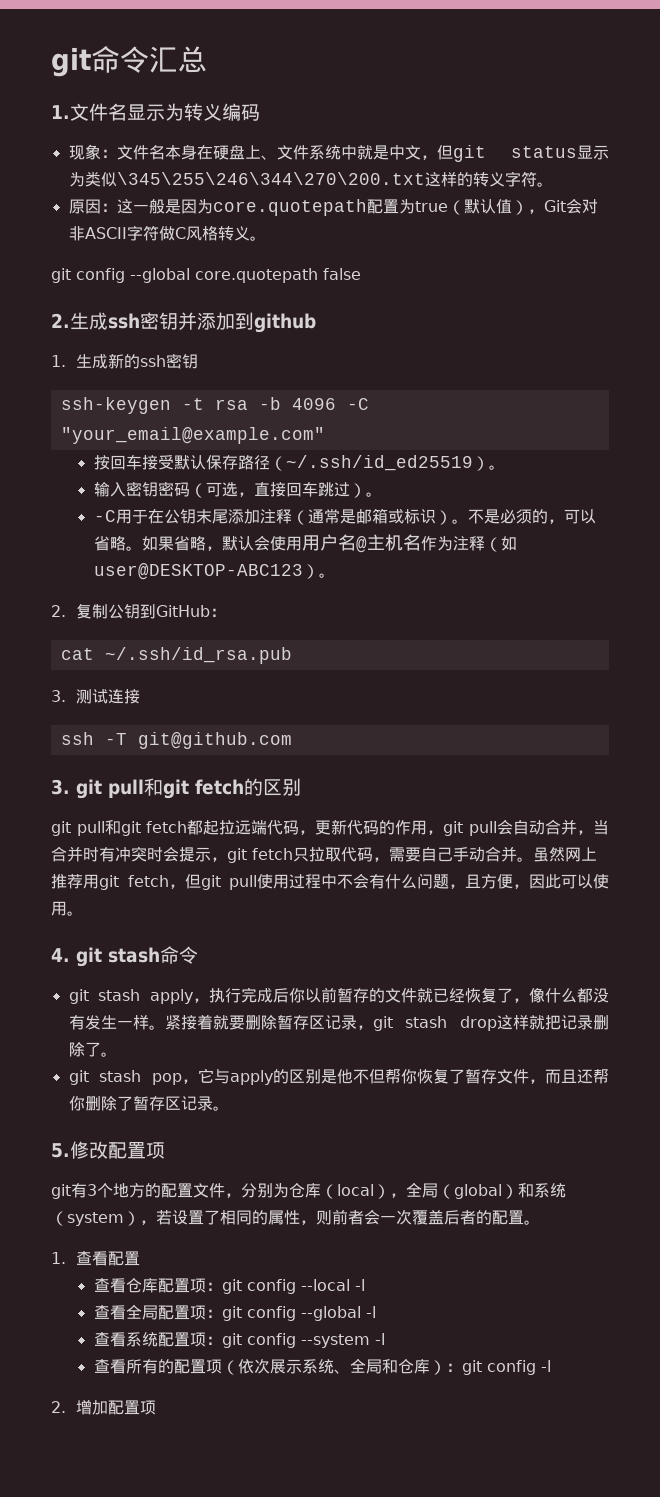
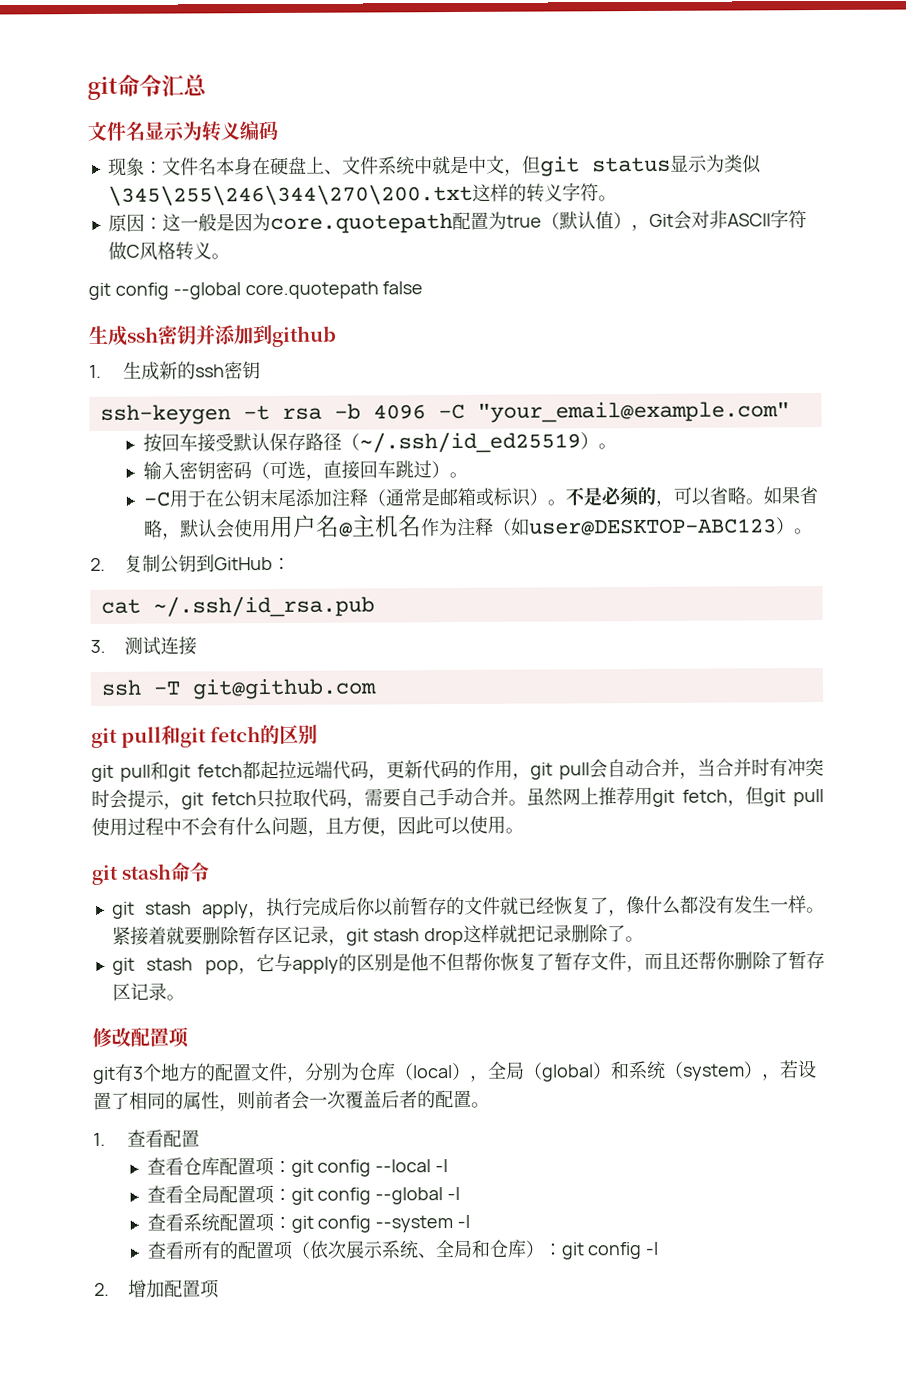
[51,105,70,119] 1. -> (208, 85) none
[51,313,70,328] 2. -> (424, 288) none
[51,779,70,795] 3. -> (377, 689) none
[51,948,70,962] 4. -> (524, 830) none
[51,1143,70,1158] 5. -> (185, 997) none

